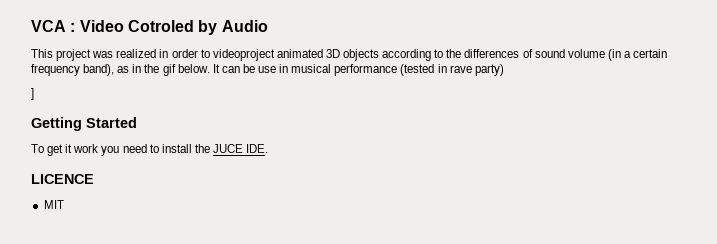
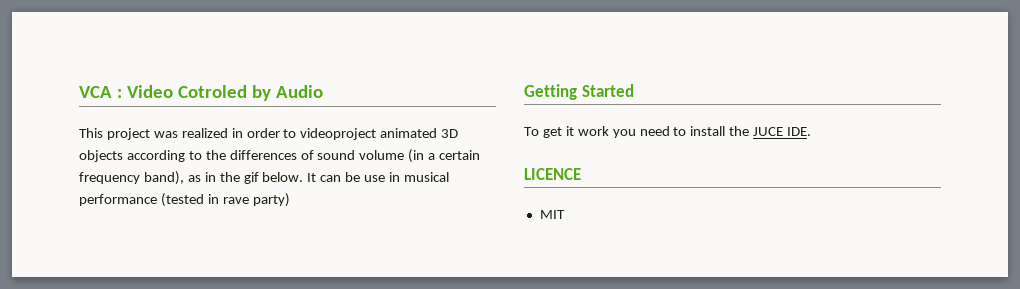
[31,88,34,100] // ] -> (290, 200) none

